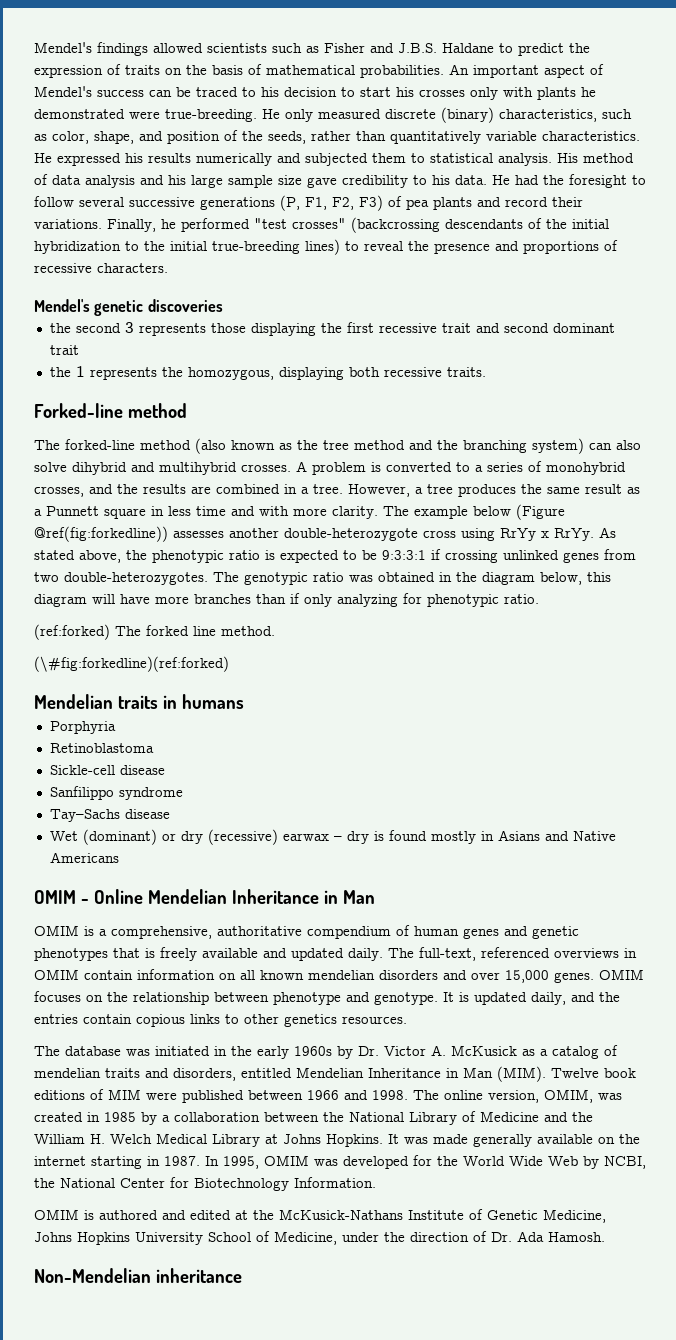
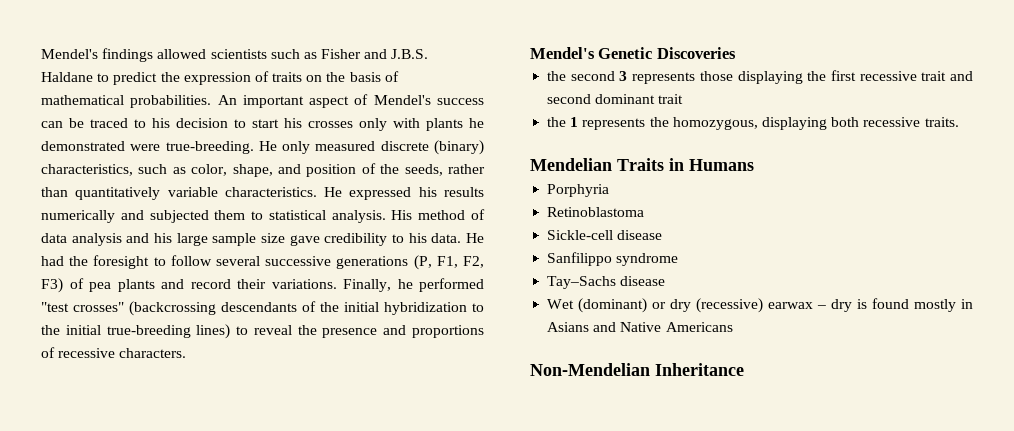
[94,299,223,316] genetic discoveries -> [598,47,736,59] Genetic Discoveries
[34,403,187,418] [34,438,641,454] [34,461,626,475] [34,484,640,497] [34,504,565,520] [34,526,616,542] [34,549,636,563] [34,572,611,585] [34,593,539,607] [34,624,275,640] [34,656,229,672] [34,694,244,709] Forked-line method // The forked-line method (also known as the tree method and the branching system) can also solve dihybrid and multihybrid crosses. A problem is converted to a series of monohybrid crosses, and the results are combined in a tree. However, a tree produces the same result as a Punnett square in less time and with more clarity. The example below (Figure @ref(fig:forkedline)) assesses another double-heterozygote cross using RrYy x RrYy. As stated above, the phenotypic ratio is expected to be 9:3:3:1 if crossing unlinked genes from two double-heterozygotes. The genotypic ratio was obtained in the diagram below, this diagram will have more branches than if only analyzing for phenotypic ratio. // (ref:forked) The forked line method. // (\#fig:forkedline)(ref:forked) // Mendelian traits in humans -> [530,158,754,171] Mendelian Traits in Humans
[34,889,375,904] [34,925,579,939] [34,947,637,961] [34,969,644,983] [34,991,620,1005] [34,1014,407,1027] [34,1045,618,1059] [34,1066,636,1082] [34,1089,622,1103] [34,1111,593,1125] [34,1133,640,1147] [34,1155,646,1169] [34,1177,376,1191] [34,1209,606,1223] [34,1231,605,1245] [34,1268,242,1283] OMIM - Online Mendelian Inheritance in Man // OMIM is a comprehensive, authoritative compendium of human genes and genetic phenotypes that is freely available and updated daily. The full-text, referenced overviews in OMIM contain information on all known mendelian disorders and over 15,000 genes. OMIM focuses on the relationship between phenotype and genotype. It is updated daily, and the entries contain copious links to other genetics resources. // The database was initiated in the early 1960s by Dr. Victor A. McKusick as a catalog of mendelian traits and disorders, entitled Mendelian Inheritance in Man (MIM). Twelve book editions of MIM were published between 1966 and 1998. The online version, OMIM, was created in 1985 by a collaboration between the National Library of Medicine and the William H. Welch Medical Library at Johns Hopkins. It was made generally available on the internet starting in 1987. In 1995, OMIM was developed for the World Wide Web by NCBI, the National Center for Biotechnology Information. // OMIM is authored and edited at the McKusick-Nathans Institute of Genetic Medicine, Johns Hopkins University School of Medicine, under the direction of Dr. Ada Hamosh. // Non-Mendelian inheritance -> [530,363,744,376] Non-Mendelian Inheritance

